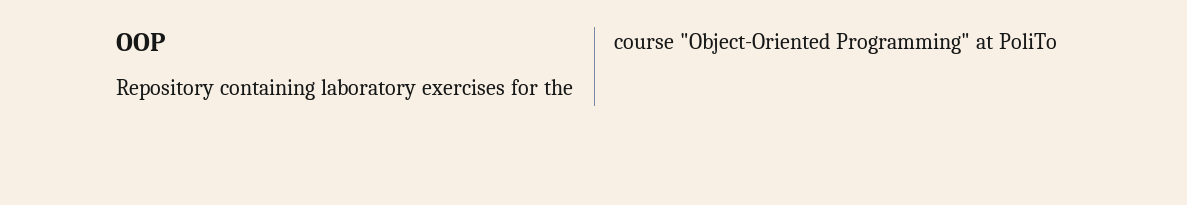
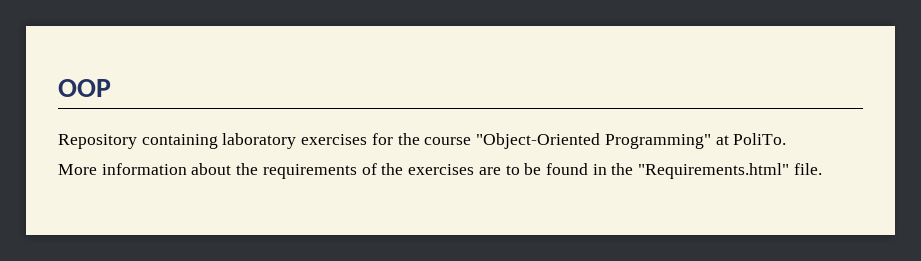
[998,33,1057,49] PoliTo -> [733,133,787,145] [58,163,822,179] PoliTo. // More information about the requirements of the exercises are to be found in the "Requirements.html" file.

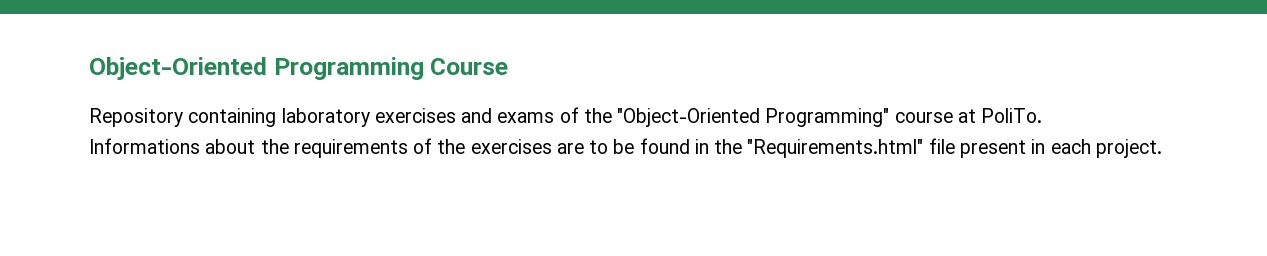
[58,79,111,97] OOP -> [89,57,509,80] Object-Oriented Programming Course
[371,133,472,145] for the course -> [461,107,612,123] and exams of the
(711, 141) none -> [894,112,953,123] course
[58,163,187,175] More information -> [89,138,200,154] Informations
[793,163,822,175] file. -> [928,138,1162,158] file present in each project.

